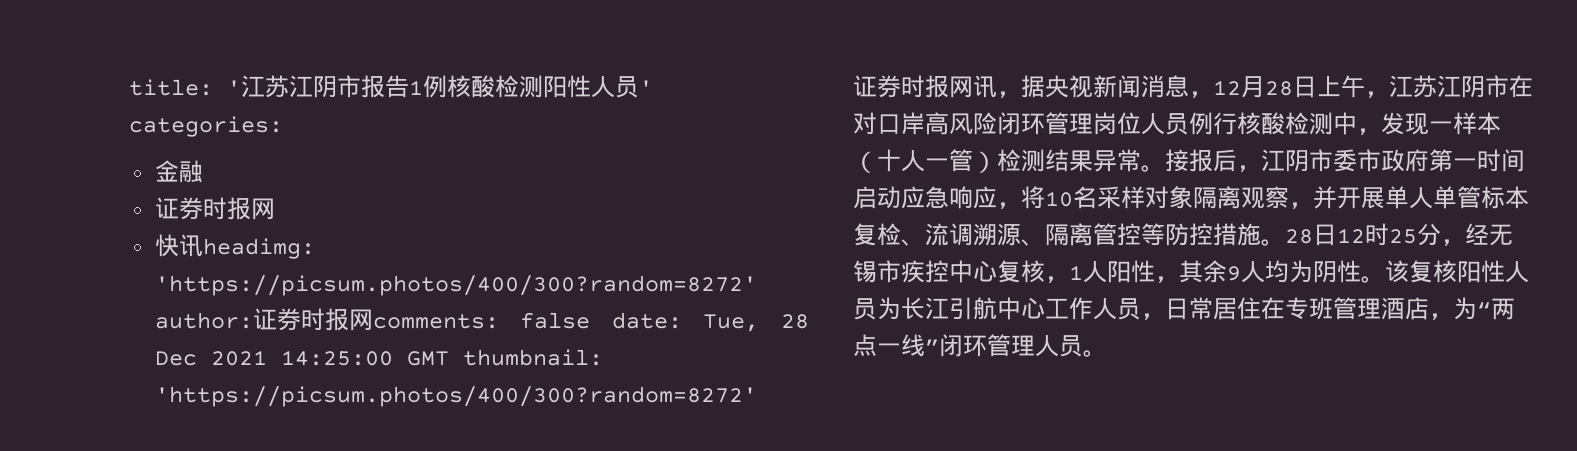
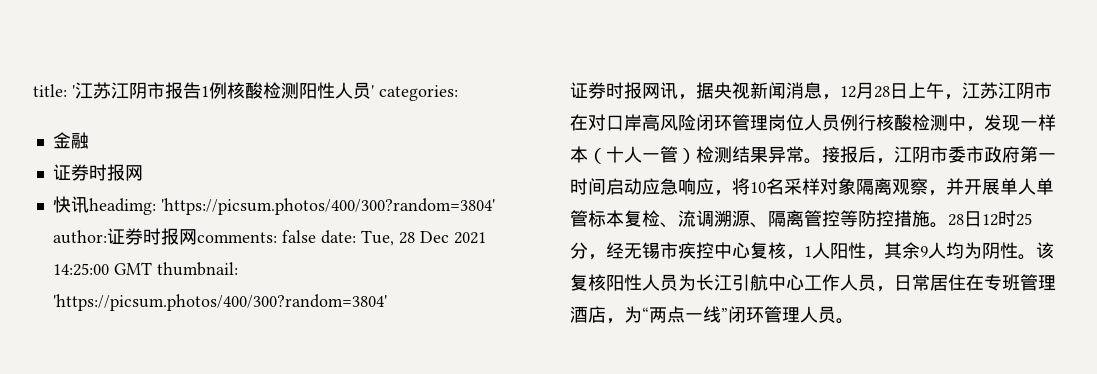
[154,275,757,296] 'https://picsum.photos/400/300?random=8272' -> [160,198,495,215] 'https://picsum.photos/400/300?random=3804'
[154,386,757,407] 'https://picsum.photos/400/300?random=8272' -> [52,294,387,311] 'https://picsum.photos/400/300?random=3804'

